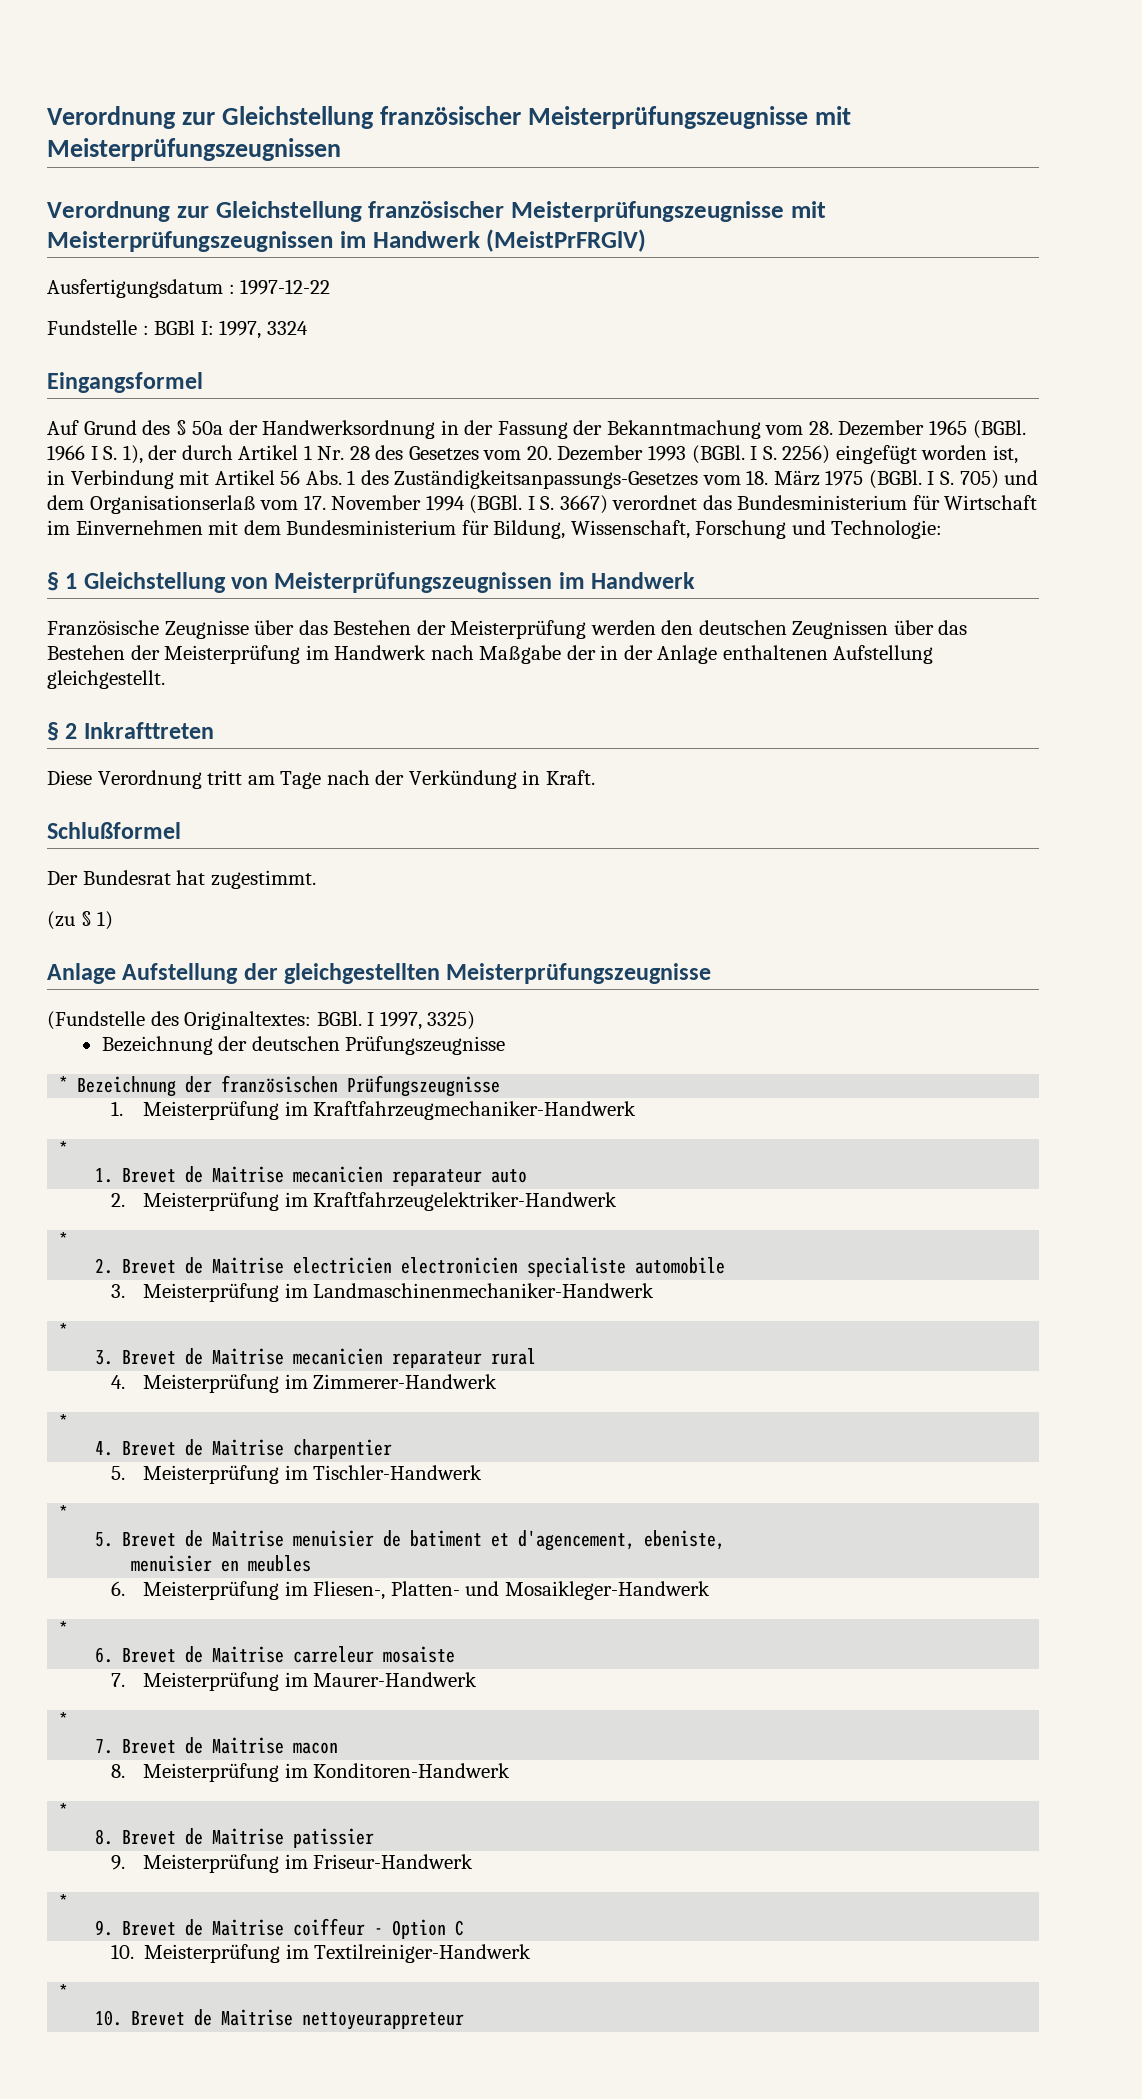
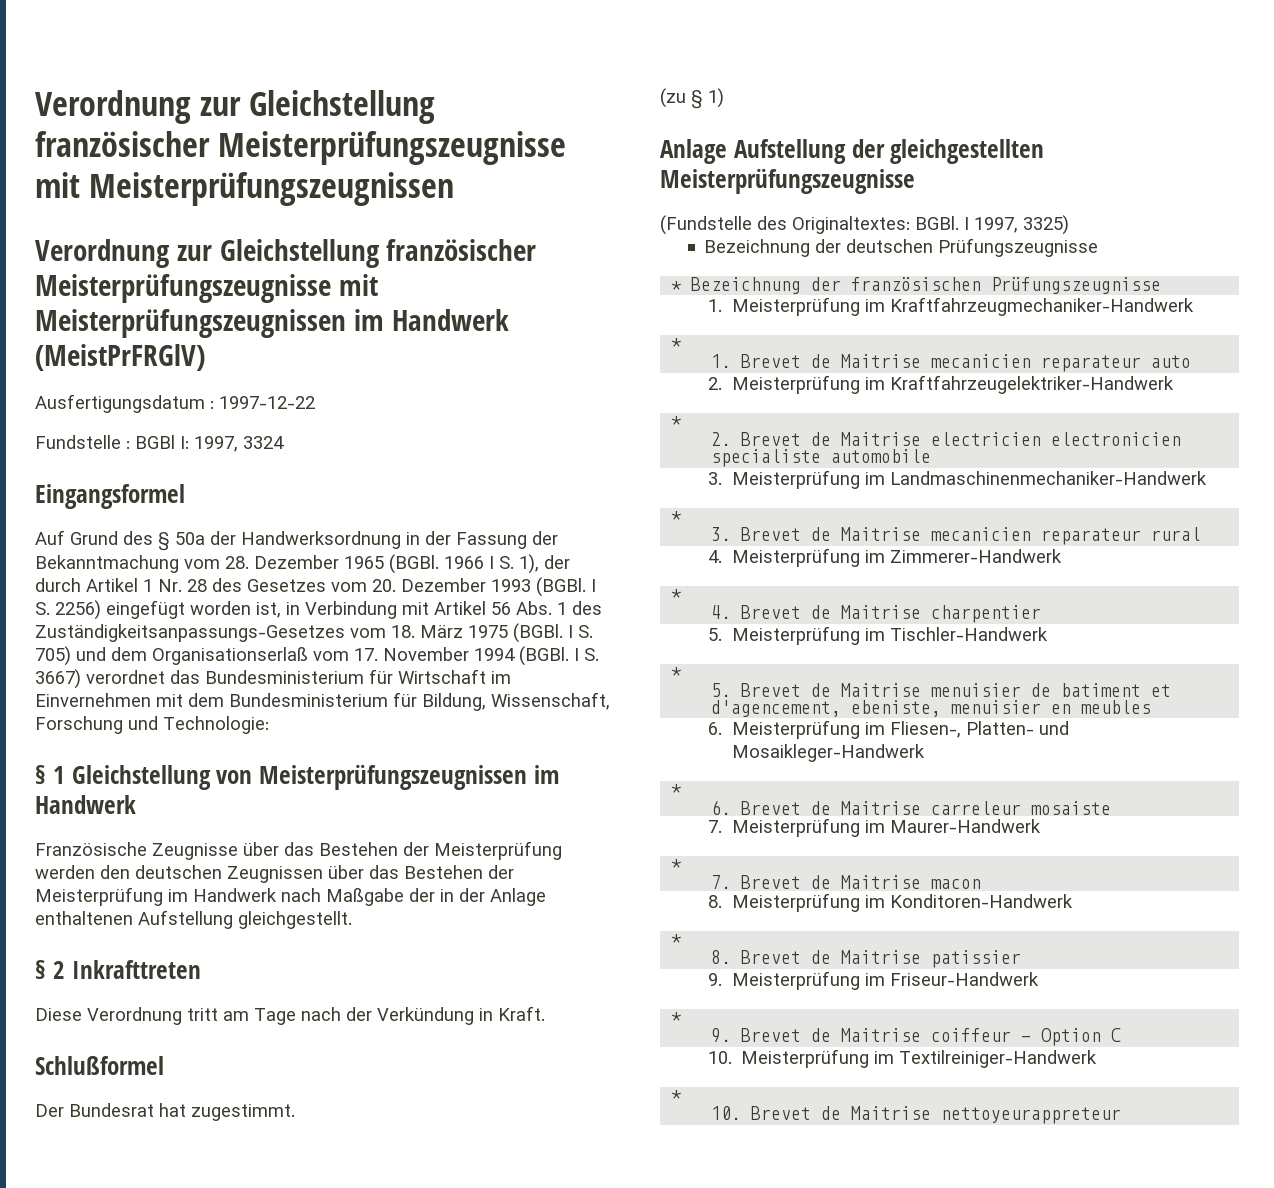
(726, 1540) // -> (942, 708) none

